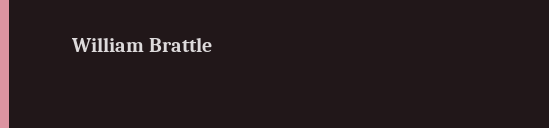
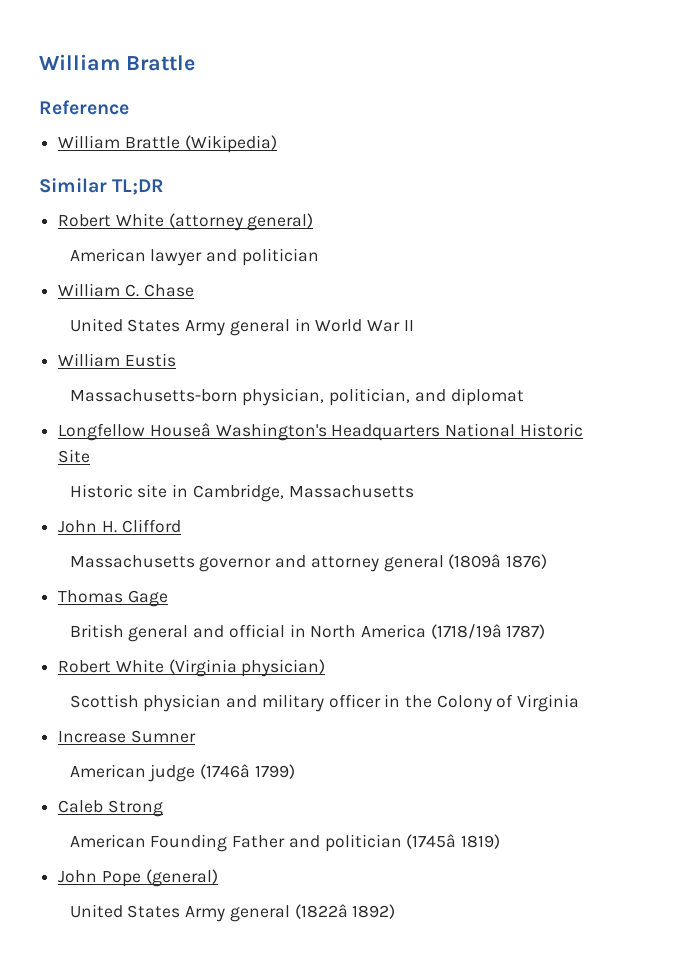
[71,37,213,52] William Brattle -> [39,54,195,71] [39,100,129,115] [58,135,277,153] [39,178,165,195] [58,213,314,231] [69,248,319,266] [58,283,194,297] [69,318,414,336] [58,353,176,367] [69,388,524,406] [58,423,583,441] [58,449,91,463] [69,484,414,502] [58,519,181,533] [69,554,547,572] [58,590,168,607] [69,624,546,642] [58,659,326,677] [69,694,580,712] [58,730,196,743] [69,764,295,782] [58,800,163,817] [69,834,500,852] [58,869,218,887] [69,904,396,922] William Brattle // Reference // William Brattle (Wikipedia) // Similar TL;DR // Robert White (attorney general) // American lawyer and politician // William C. Chase // United States Army general in World War II // William Eustis // Massachusetts-born physician, politician, and diplomat // Longfellow Houseâ Washington's Headquarters National Historic Site // Historic site in Cambridge, Massachusetts // John H. Clifford // Massachusetts governor and attorney general (1809â 1876) // Thomas Gage // British general and official in North America (1718/19â 1787) // Robert White (Virginia physician) // Scottish physician and military officer in the Colony of Virginia // Increase Sumner // American judge (1746â 1799) // Caleb Strong // American Founding Father and politician (1745â 1819) // John Pope (general) // United States Army general (1822â 1892)

